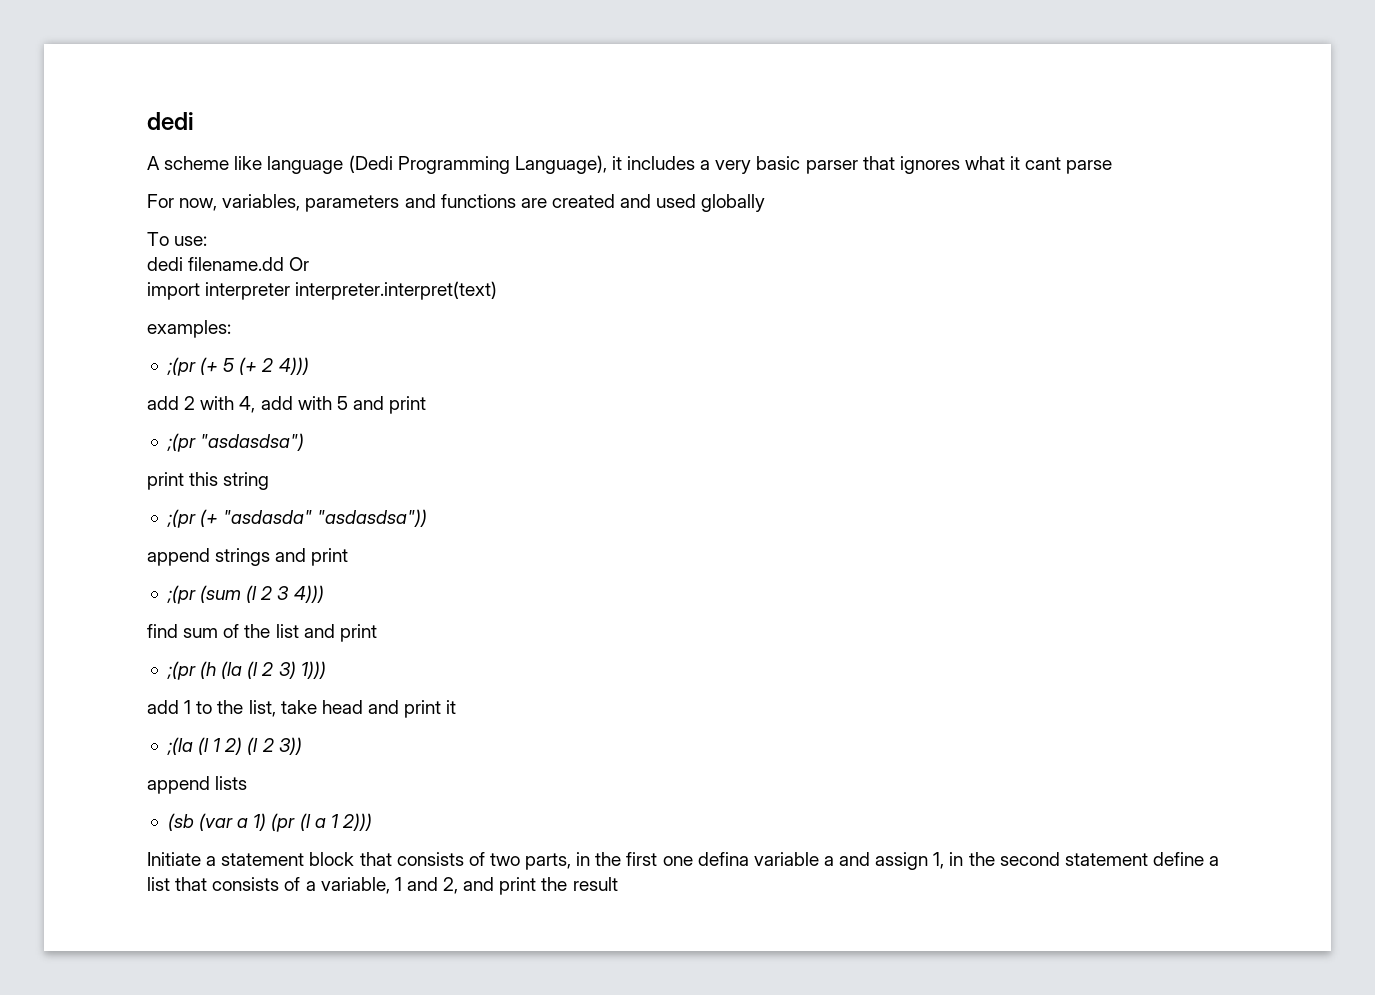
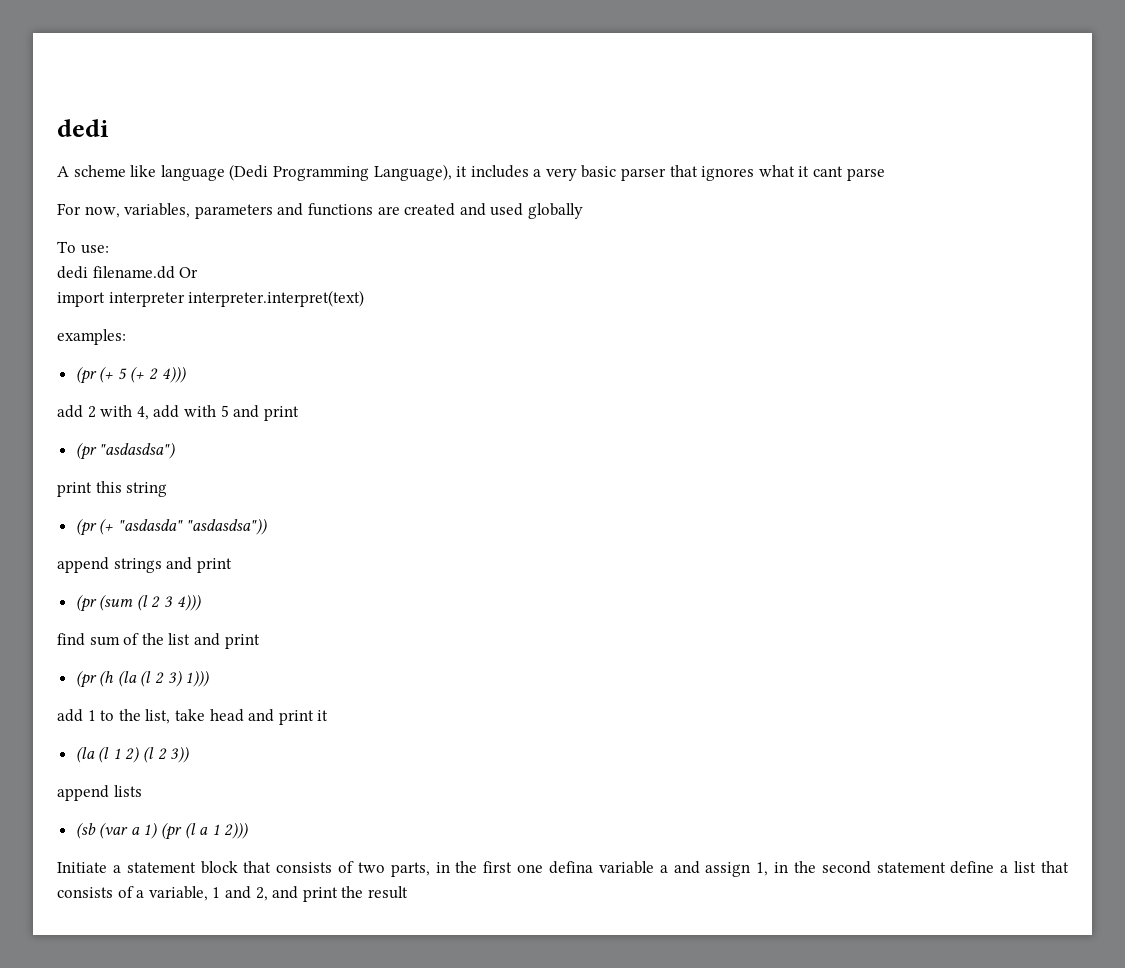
[166,357,196,376] ;(pr -> [75,366,97,384] (pr
[166,433,196,452] ;(pr -> [75,442,97,460] (pr
[166,509,196,528] ;(pr -> [75,518,97,536] (pr
[166,585,196,604] ;(pr -> [75,594,97,612] (pr
[166,661,196,680] ;(pr -> [75,670,97,688] (pr
[166,737,193,755] ;(la -> [75,746,95,763] (la

